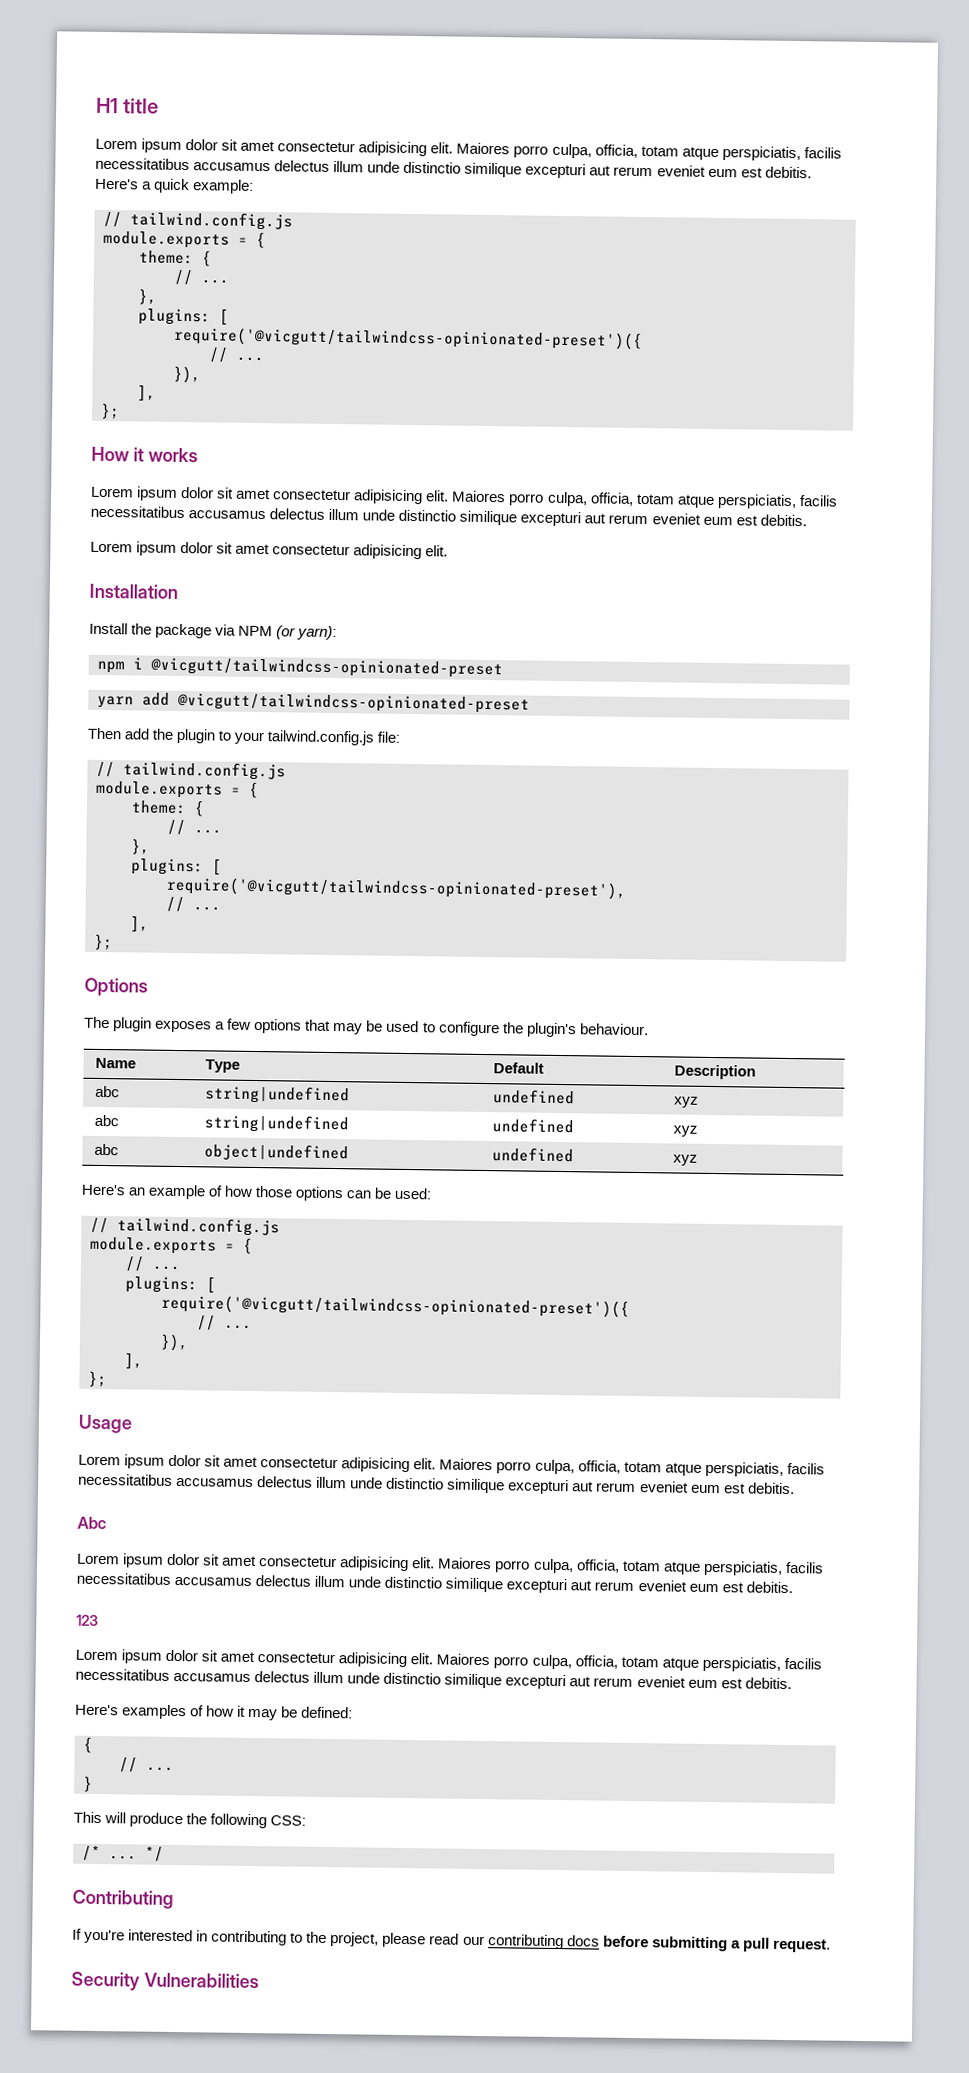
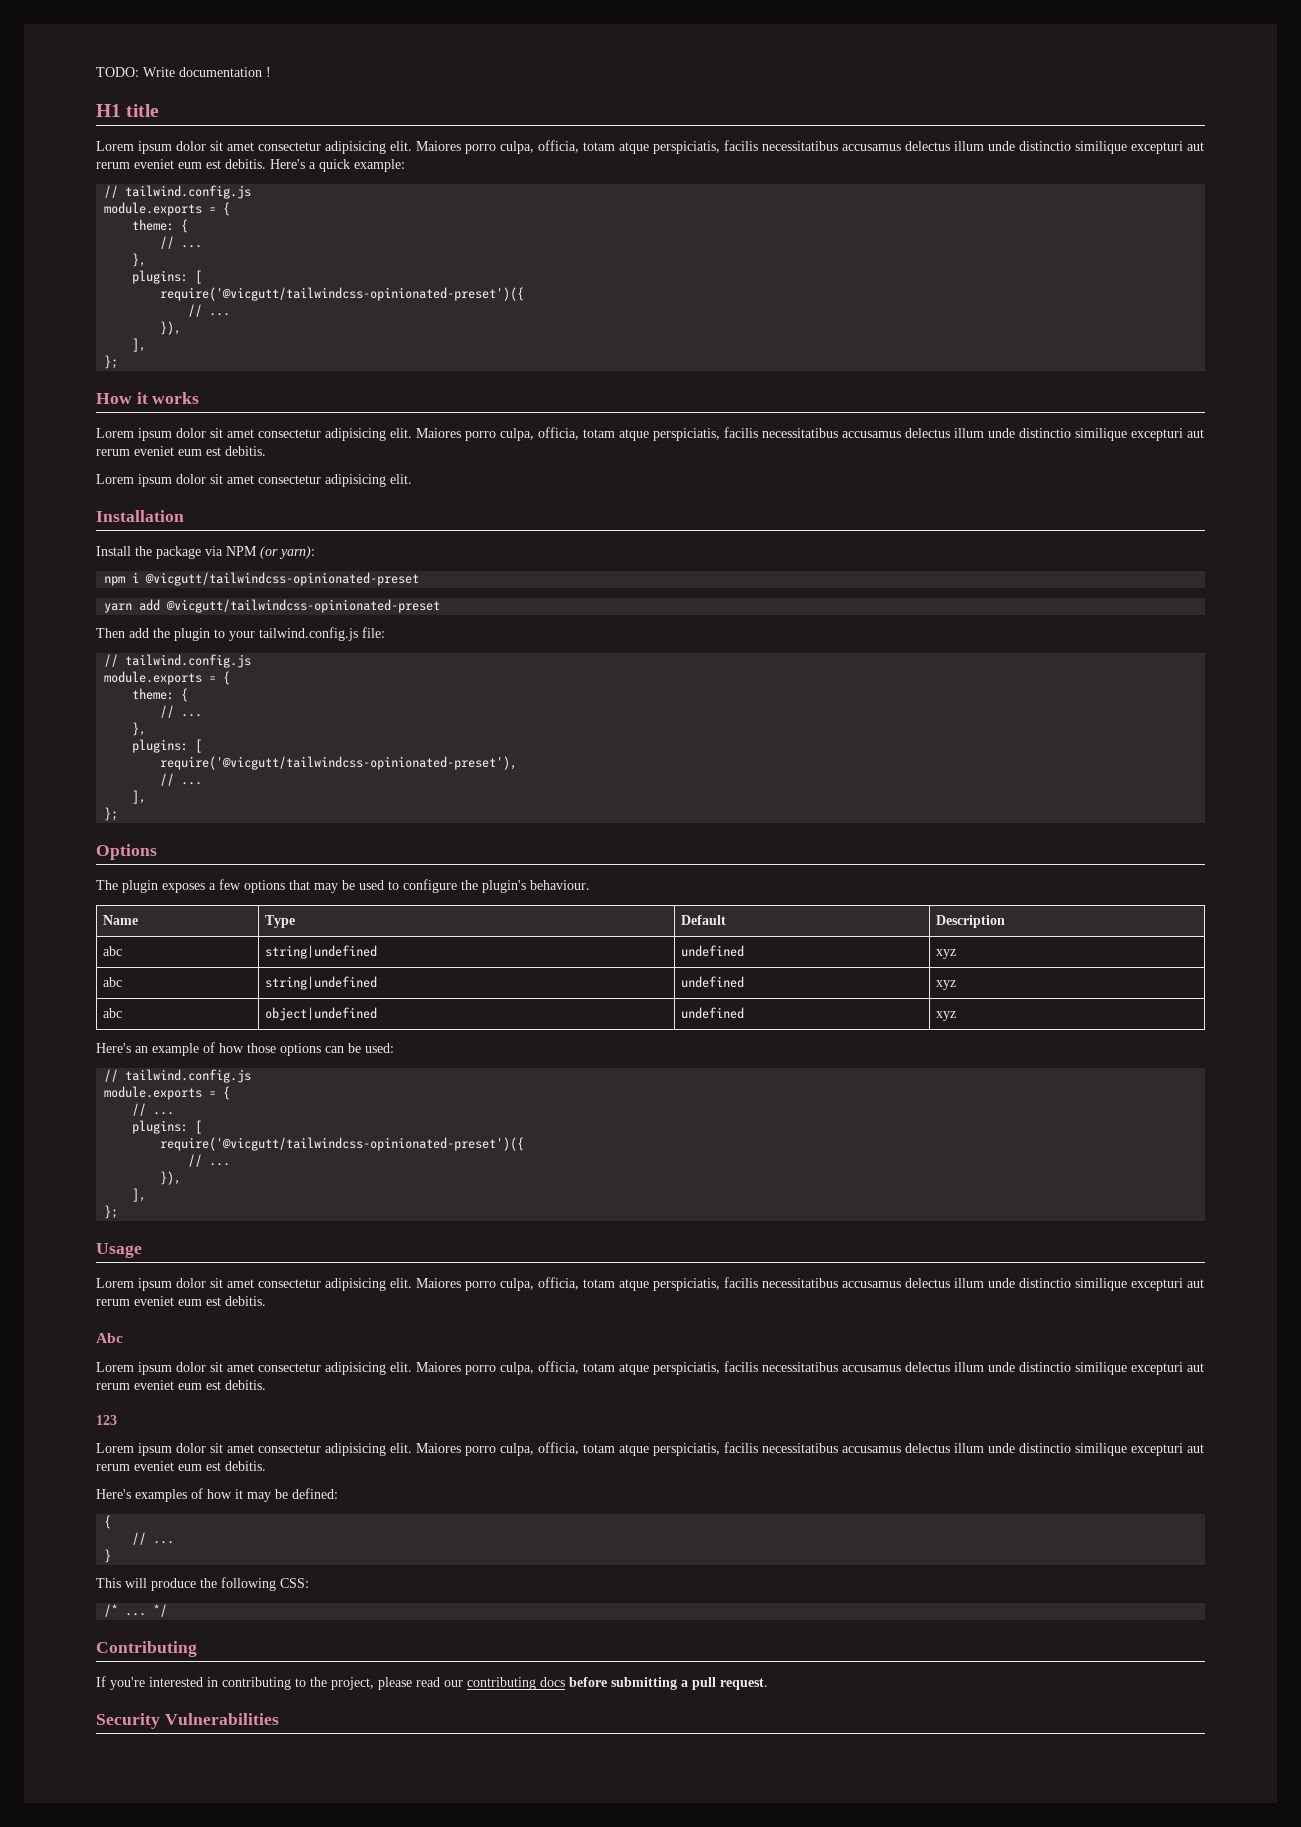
(96, 105) none -> [96,67,271,77] TODO: Write documentation ! //

